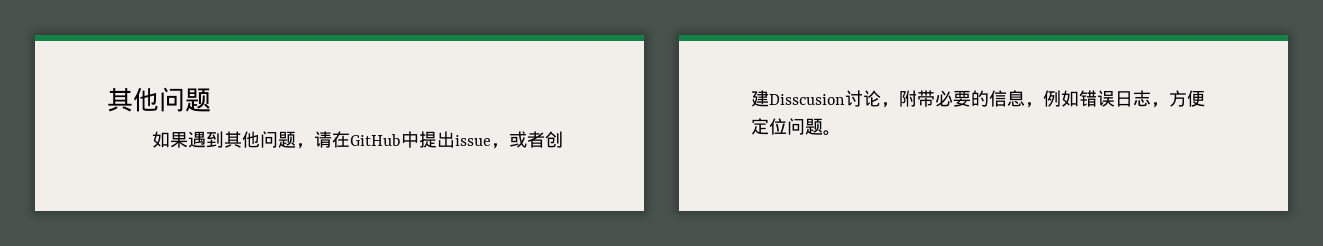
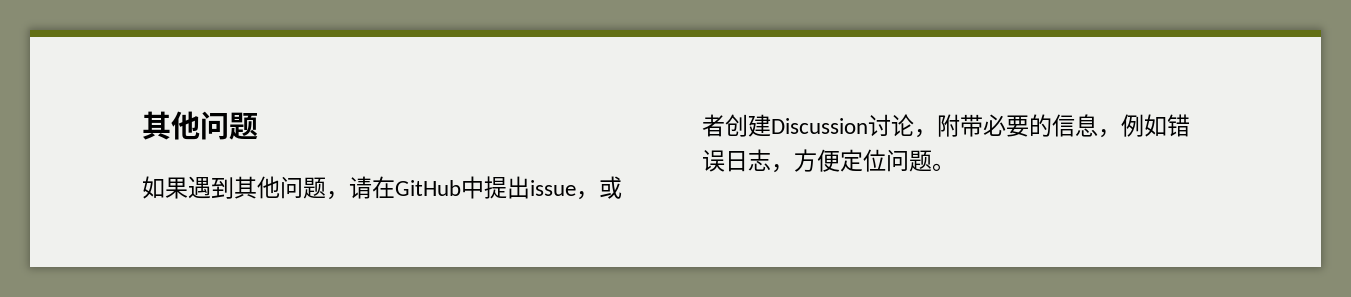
[769,94,845,105] Disscusion -> [771,118,868,134] Discussion

